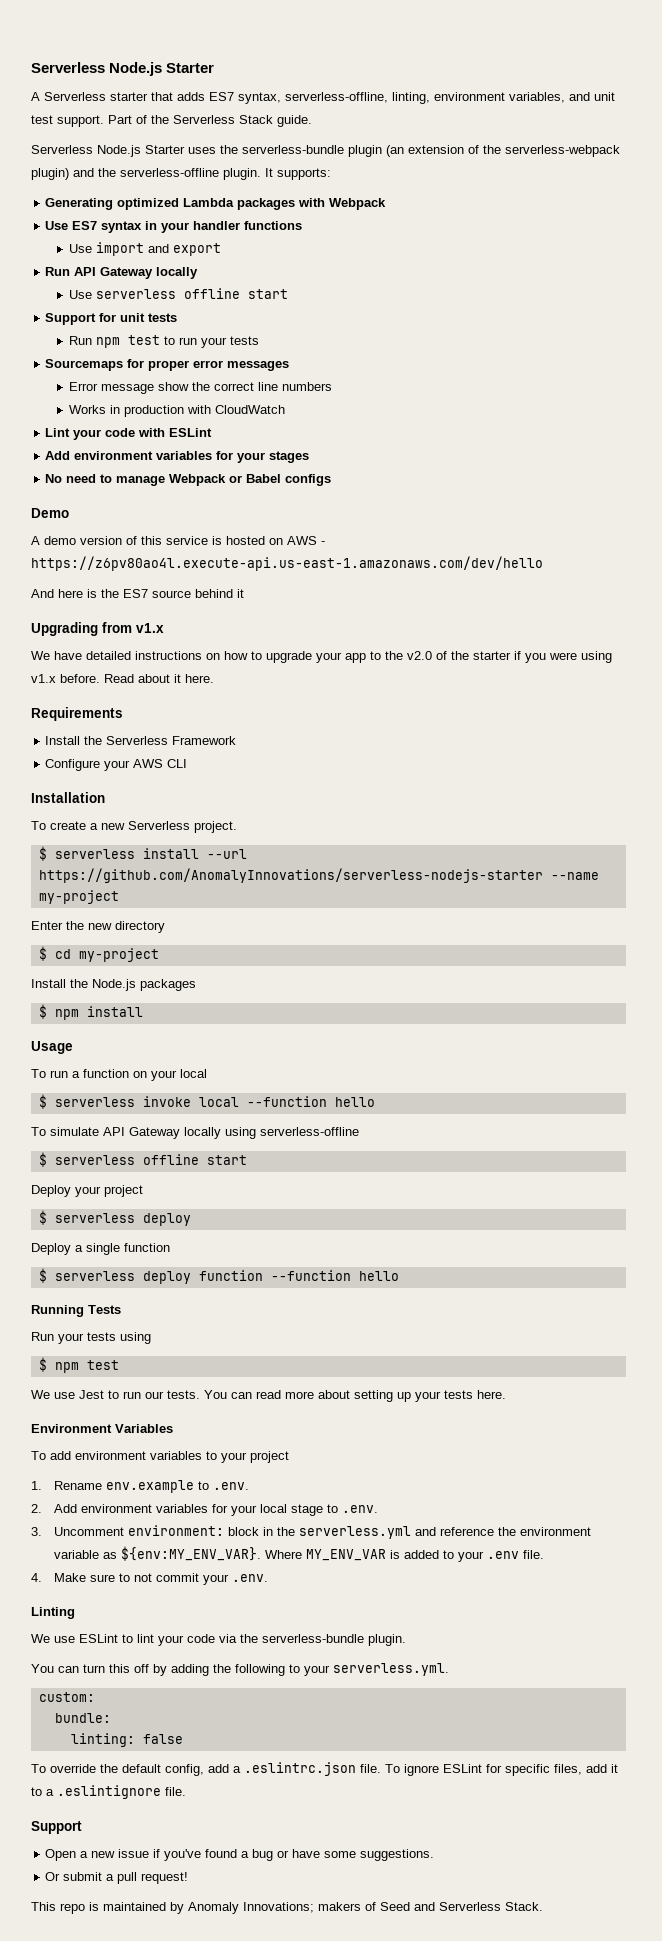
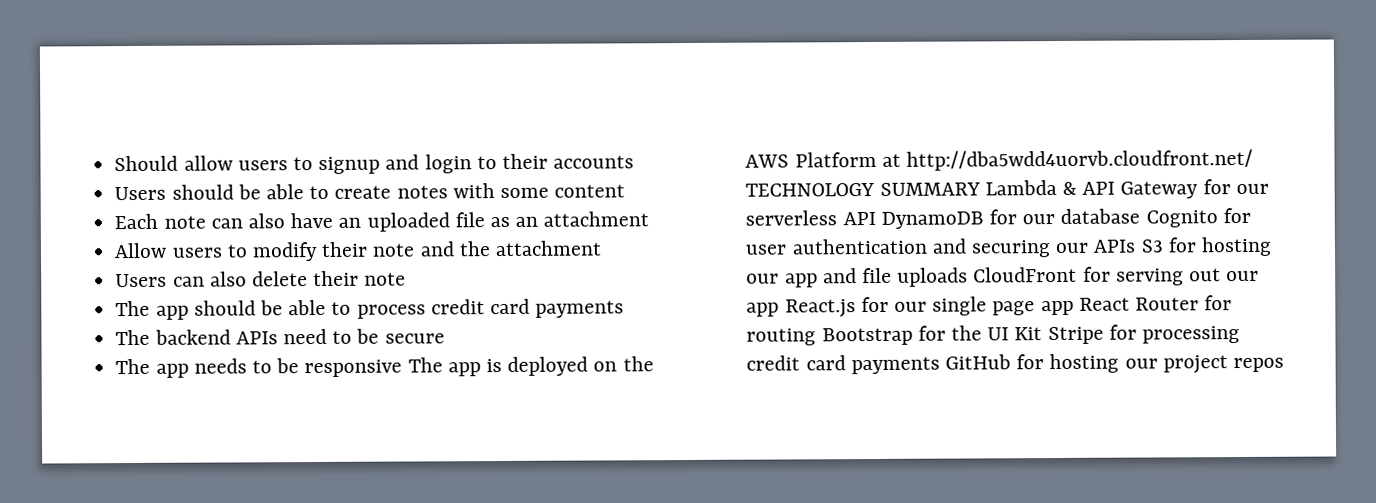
[31,62,215,76] [31,92,615,104] [31,115,312,127] [31,145,620,157] [31,168,331,180] [45,198,387,210] [45,221,303,233] [68,242,221,256] [45,267,199,279] [68,288,288,299] [45,313,178,325] [68,335,259,348] [45,359,290,371] [68,382,332,394] [68,405,285,417] [45,428,213,440] [45,451,310,463] [45,474,332,486] [31,508,69,518] [31,536,325,545] [31,556,543,571] [31,589,244,598] [31,622,164,636] [31,651,612,663] [31,674,214,683] [31,707,123,721] [45,736,237,745] [45,759,188,771] [31,792,105,803] [31,821,237,833] [38,846,247,861] [38,868,599,883] [38,890,119,904] [31,921,165,933] [38,946,159,962] [31,979,196,991] [38,1004,143,1020] [31,1041,73,1054] [31,1069,207,1081] [38,1094,375,1109] [31,1127,359,1139] [38,1152,247,1167] [31,1185,143,1197] [38,1210,191,1226] [31,1243,170,1255] [38,1268,399,1284] [31,1305,121,1317] [31,1332,151,1344] [38,1357,119,1373] [31,1390,506,1402] [31,1424,173,1433] [31,1451,289,1463] [31,1480,250,1493] [31,1504,379,1516] [31,1525,592,1539] [54,1546,545,1562] [31,1573,269,1585] [31,1607,75,1619] [31,1634,406,1646] [31,1663,449,1676] [38,1692,95,1702] [54,1713,111,1723] [70,1733,183,1747] [31,1762,618,1776] [31,1785,186,1799] [31,1821,82,1834] [45,1849,435,1861] [45,1872,189,1884] [31,1902,543,1914] Serverless Node.js Starter // A Serverless starter that adds ES7 syntax, serverless-offline, linting, environment variables, and unit test support. Part of the Serverless Stack guide. // Serverless Node.js Starter uses the serverless-bundle plugin (an extension of the serverless-webpack plugin) and the serverless-offline plugin. It supports: // Generating optimized Lambda packages with Webpack // Use ES7 syntax in your handler functions // Use import and export // Run API Gateway locally // Use serverless offline start // Support for unit tests // Run npm test to run your tests // Sourcemaps for proper error messages // Error message show the correct line numbers // Works in production with CloudWatch // Lint your code with ESLint // Add environment variables for your stages // No need to manage Webpack or Babel configs // Demo // A demo version of this service is hosted on AWS - https://z6pv80ao4l.execute-api.us-east-1.amazonaws.com/dev/hello // And here is the ES7 source behind it // Upgrading from v1.x // We have detailed instructions on how to upgrade your app to the v2.0 of the starter if you were using v1.x before. Read about it here. // Requirements // Install the Serverless Framework // Configure your AWS CLI // Installation // To create a new Serverless project. // $ serverless install --url https://github.com/AnomalyInnovations/serverless-nodejs-starter --name my-project // Enter the new directory // $ cd my-project // Install the Node.js packages // $ npm install // Usage // To run a function on your local // $ serverless invoke local --function hello // To simulate API Gateway locally using serverless-offline // $ serverless offline start // Deploy your project // $ serverless deploy // Deploy a single function // $ serverless deploy function --function hello // Running Tests // Run your tests using // $ npm test // We use Jest to run our tests. You can read more about setting up your tests here. // Environment Variables // To add environment variables to your project // 1. Rename env.example to .env. // 2. Add environment variables for your local stage to .env. // 3. Uncomment environment: block in the serverless.yml and reference the environment variable as ${env:MY_ENV_VAR}. Where MY_ENV_VAR is added to your .env file. // 4. Make sure to not commit your .env. // Linting // We use ESLint to lint your code via the serverless-bundle plugin. // You can turn this off by adding the following to your serverless.yml. // custom: // bundle: // linting: false // To override the default config, add a .eslintrc.json file. To ignore ESLint for specific files, add it to a .eslintignore file. // Support // Open a new issue if you've found a bug or have some suggestions. // Or submit a pull request! // This repo is maintained by Anomaly Innovations; makers of Seed and Serverless Stack. -> [114,153,635,174] [114,183,626,201] [114,211,650,232] [114,240,602,262] [115,270,407,288] [115,298,625,320] [115,328,445,346] [115,356,654,378] [745,148,1253,171] [745,179,1269,199] [745,207,1251,229] [745,236,1272,258] [746,266,1260,288] [746,295,1233,318] [746,324,1240,346] [746,353,1284,375] Should allow users to signup and login to their accounts // Users should be able to create notes with some content // Each note can also have an uploaded file as an attachment // Allow users to modify their note and the attachment // Users can also delete their note // The app should be able to process credit card payments // The backend APIs need to be secure // The app needs to be responsive The app is deployed on the AWS Platform at http://dba5wdd4uorvb.cloudfront.net/ TECHNOLOGY SUMMARY Lambda & API Gateway for our serverless API DynamoDB for our database Cognito for user authentication and securing our APIs S3 for hosting our app and file uploads CloudFront for serving out our app React.js for our single page app React Router for routing Bootstrap for the UI Kit Stripe for processing credit card payments GitHub for hosting our project repos

